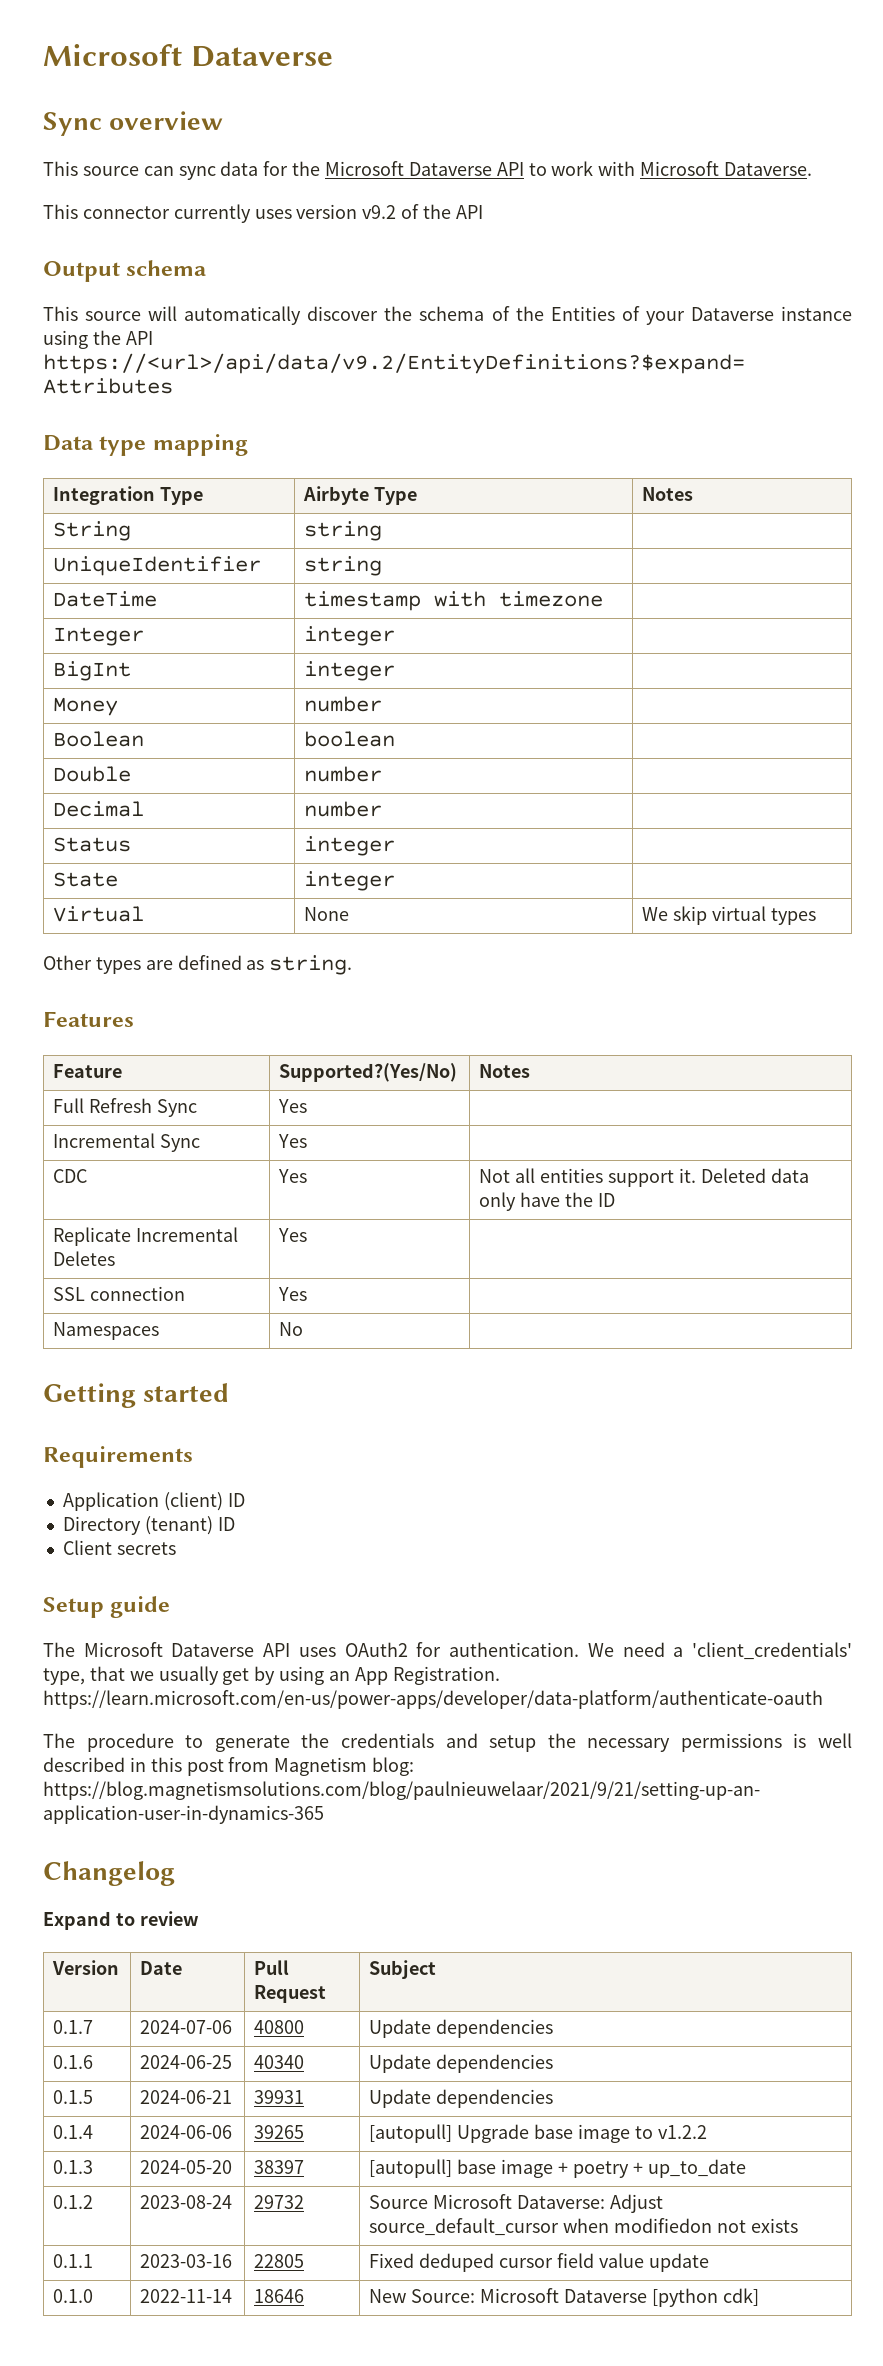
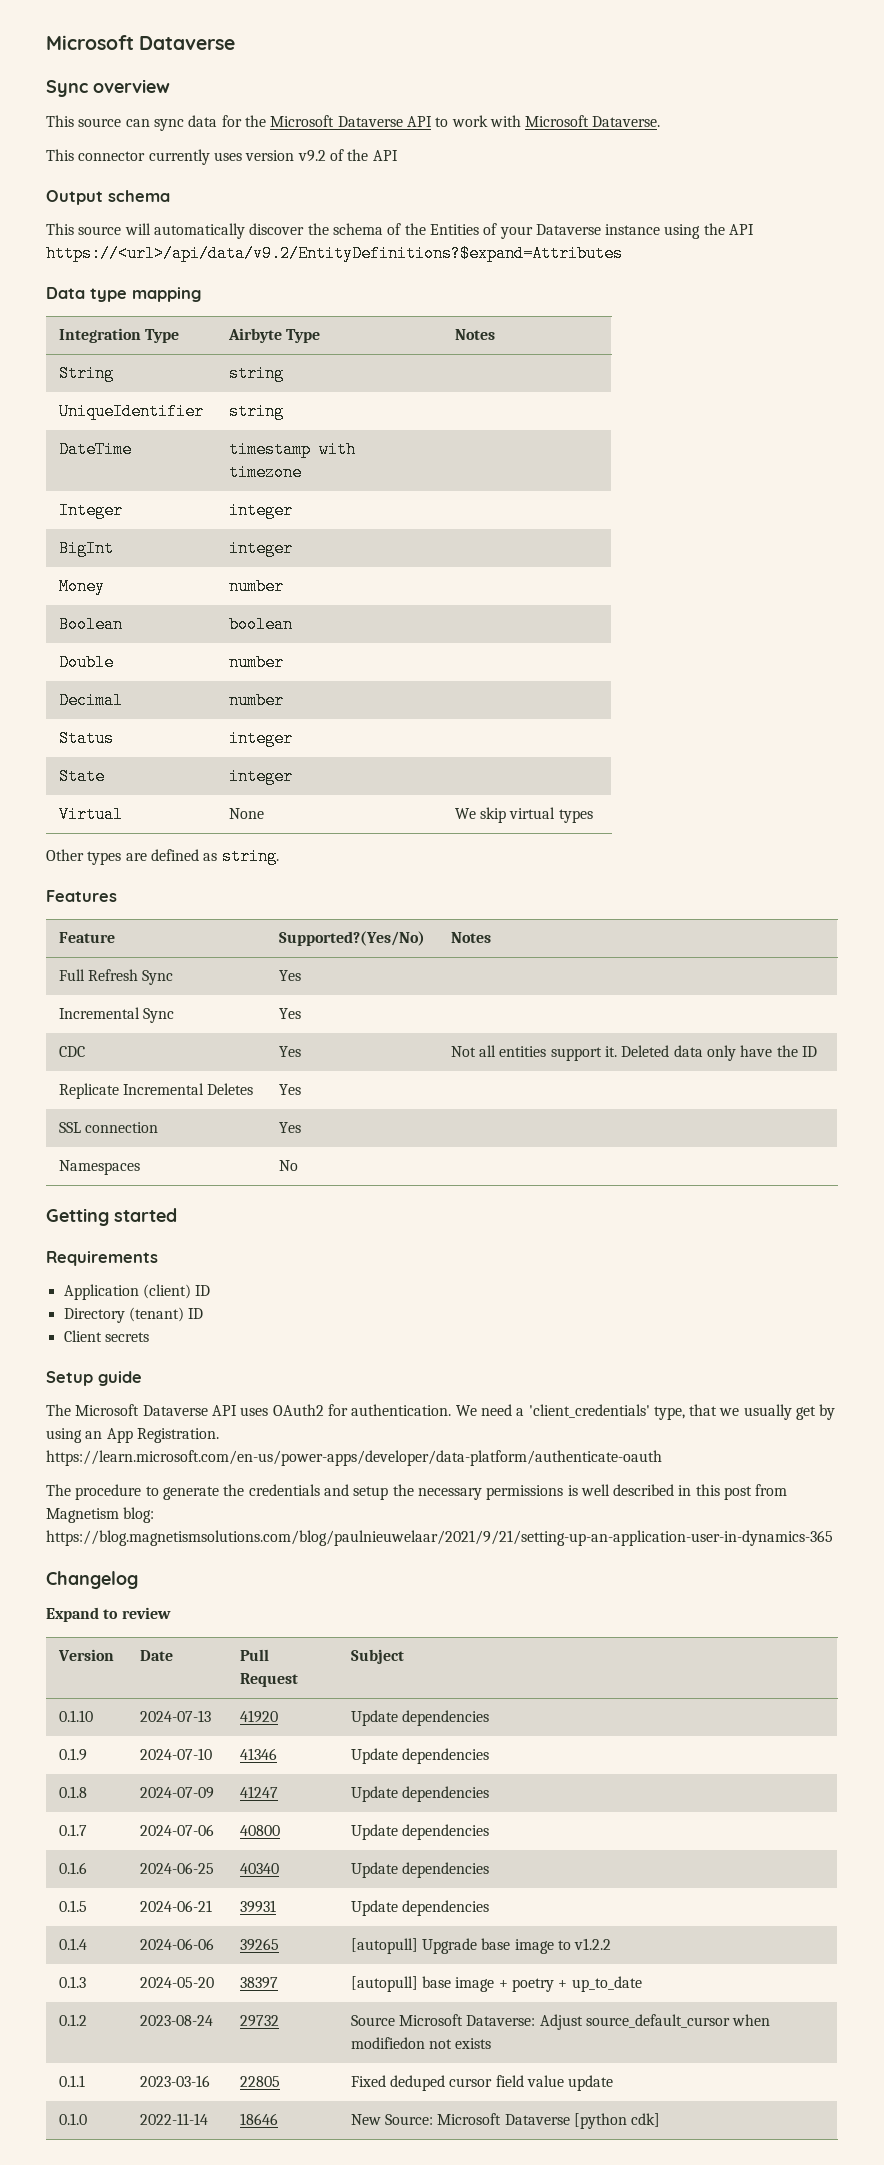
(437, 1969) none -> [58,1710,93,1722] [139,1710,211,1722] [239,1710,278,1723] [350,1710,489,1726] [58,1748,87,1761] [139,1748,212,1760] [239,1748,277,1760] [350,1748,489,1764] [58,1786,87,1798] [139,1787,214,1799] [239,1786,278,1798] [350,1786,489,1802] // 0.1.10 | 2024-07-13 | 41920 | Update dependencies // 0.1.9 | 2024-07-10 | 41346 | Update dependencies // 0.1.8 | 2024-07-09 | 41247 | Update dependencies

